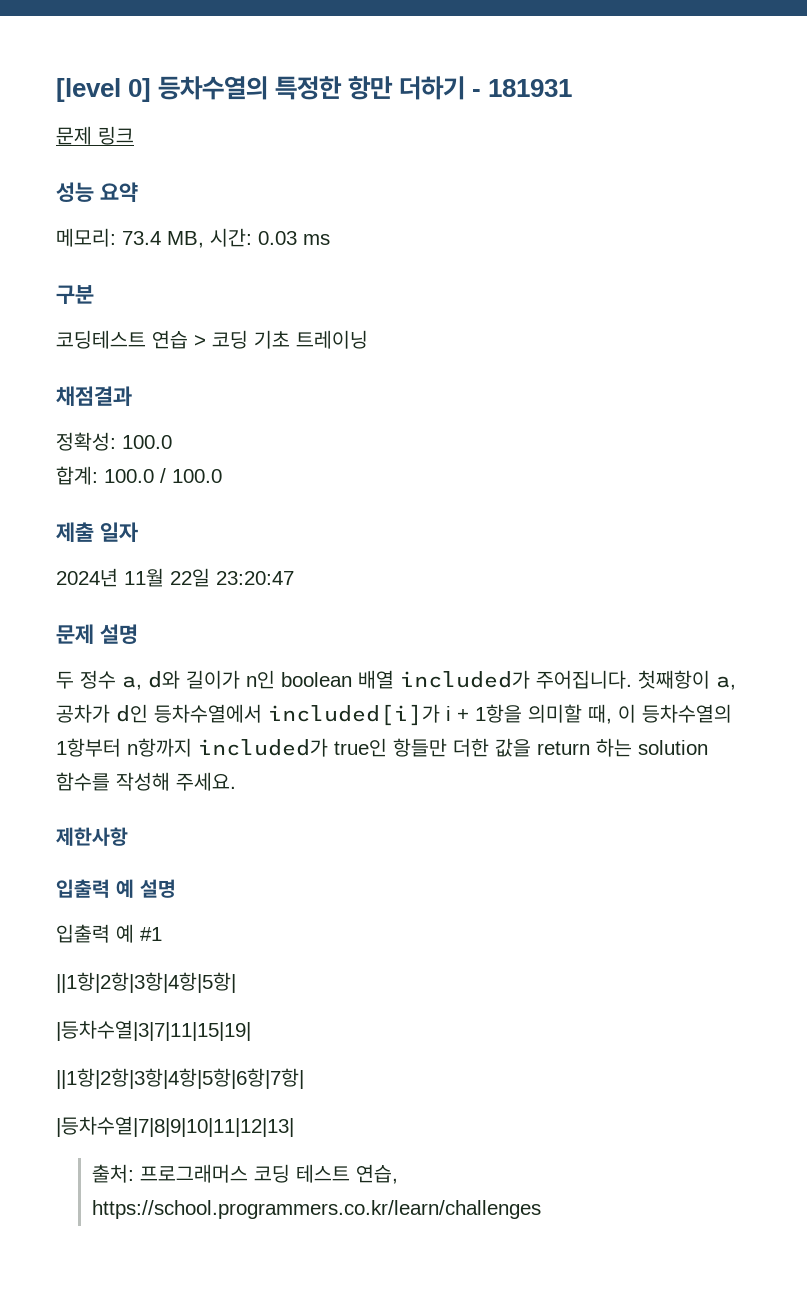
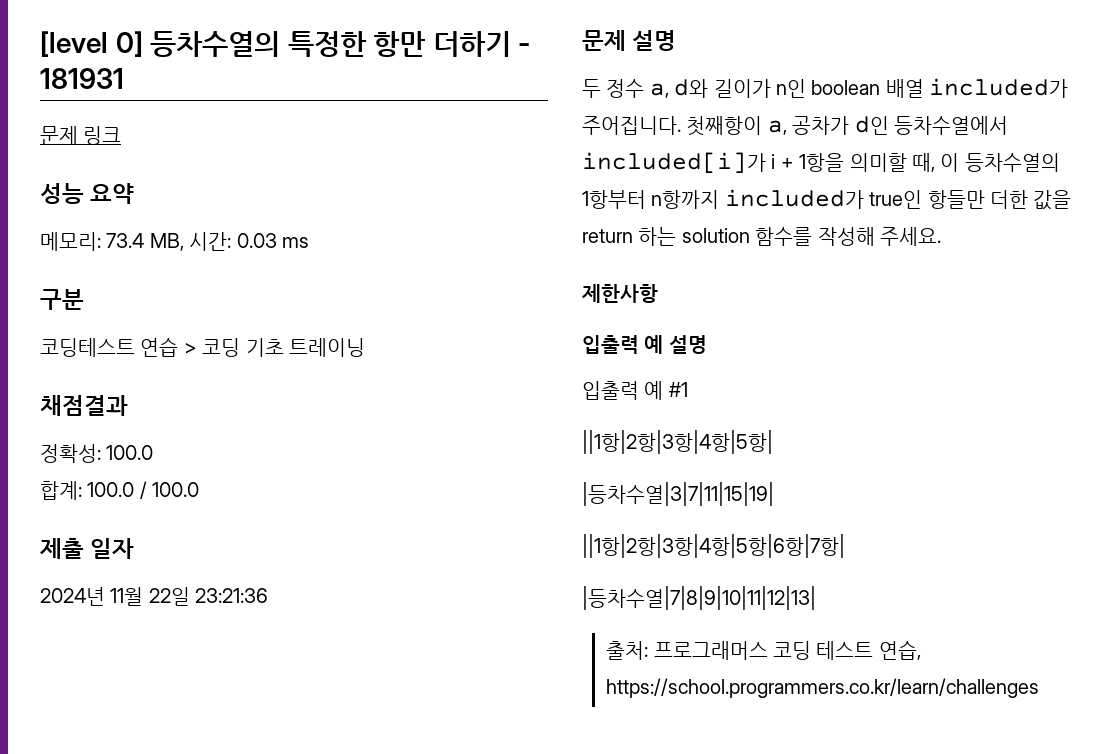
[216,571,294,585] 23:20:47 -> [195,588,269,603] 23:21:36

